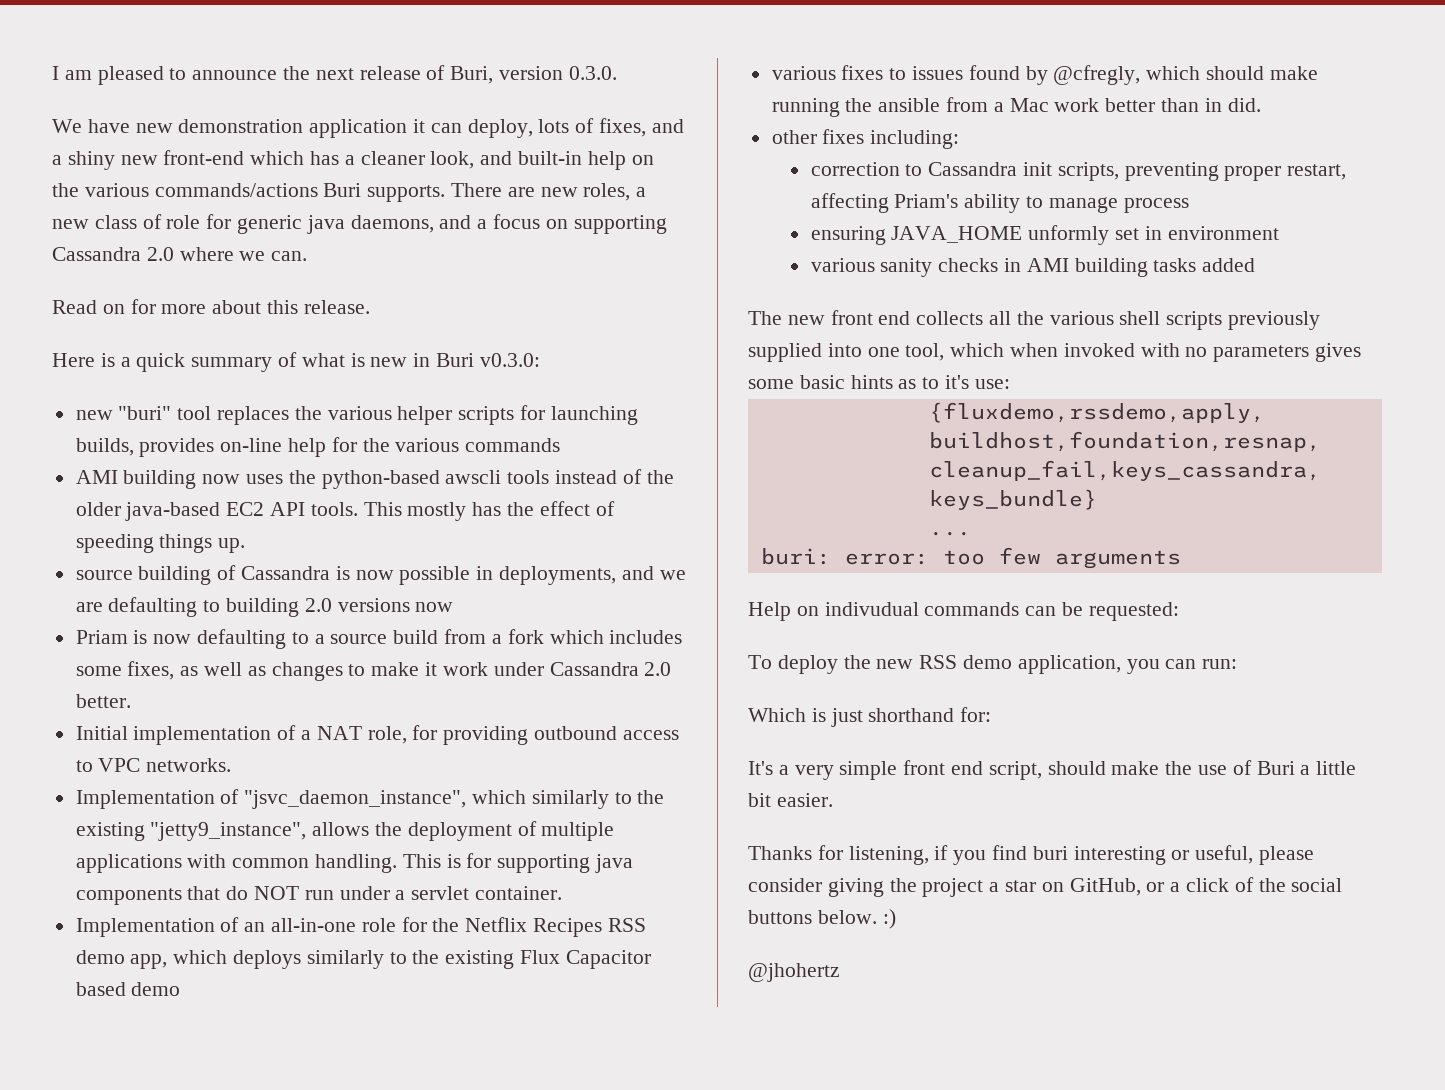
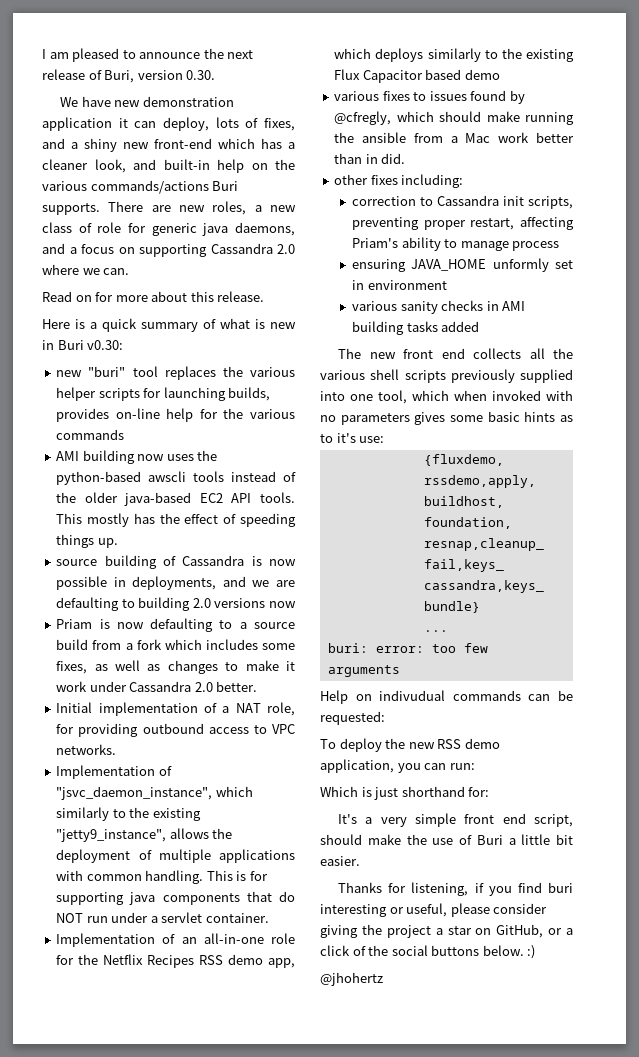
[568,66,617,80] 0.3.0. -> [186,70,216,80] 0.30.
[479,353,540,367] v0.3.0: -> [87,340,124,350] v0.30:

